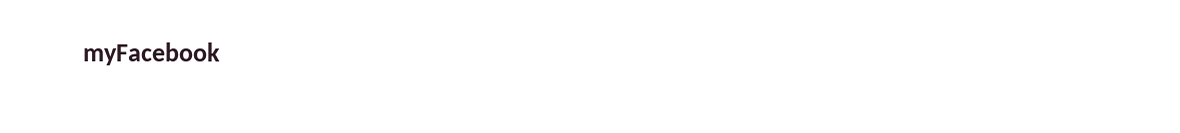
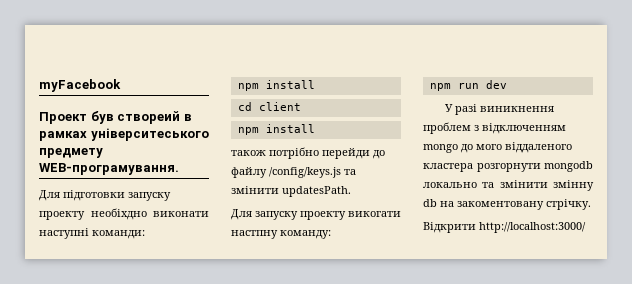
(221, 54) none -> [39,111,192,124] [39,128,209,141] [39,148,103,158] [39,163,179,175] [39,190,171,201] [39,208,209,220] [39,228,145,239] [237,80,315,91] [237,102,301,111] [237,124,315,135] [231,147,385,159] [231,167,356,178] [231,186,351,197] [231,209,401,220] [231,230,331,239] [429,80,507,91] [444,104,554,115] [423,122,566,134] [423,142,572,153] [423,161,593,172] [423,180,594,191] [423,199,591,210] [423,222,586,233] // Проект був створеий в рамках університеського предмету WEB-програмування. // Для підготовки запуску проекту необіхдно виконати наступні команди: // npm install // cd client // npm install // також потрібно перейди до файлу /config/keys.js та змінити updatesPath. // Для запуску проекту викогати настпну команду: // npm run dev // У разі виникнення проблем з відключенням mongo до мого віддаленого кластера розгорнути mongodb локально та змінити змінну db на закоментовану стрічку. // Відкрити http://localhost:3000/

